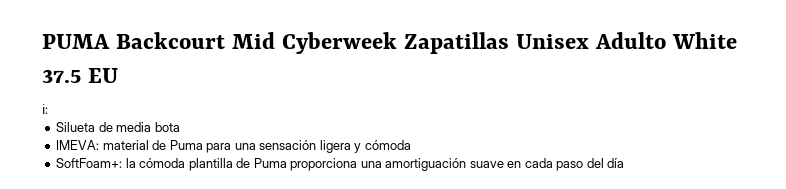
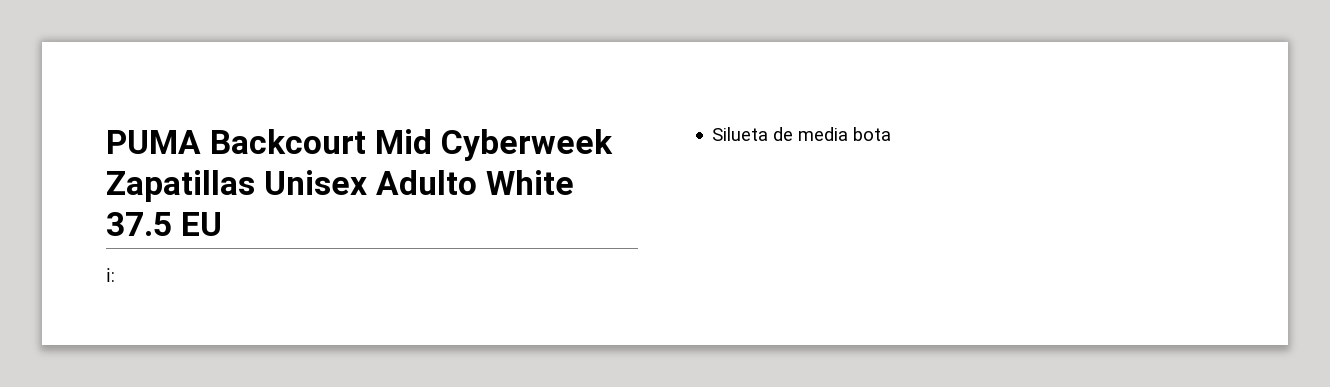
[56,140,411,153] [56,158,625,171] // IMEVA: material de Puma para una sensación ligera y cómoda // SoftFoam+: la cómoda plantilla de Puma proporciona una amortiguación suave en cada paso del día -> (892, 134) none

